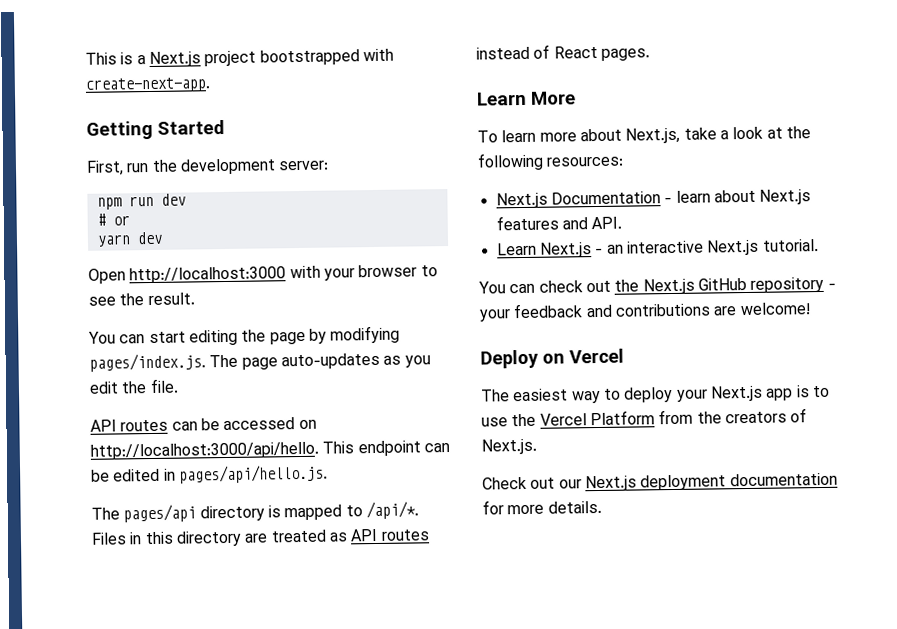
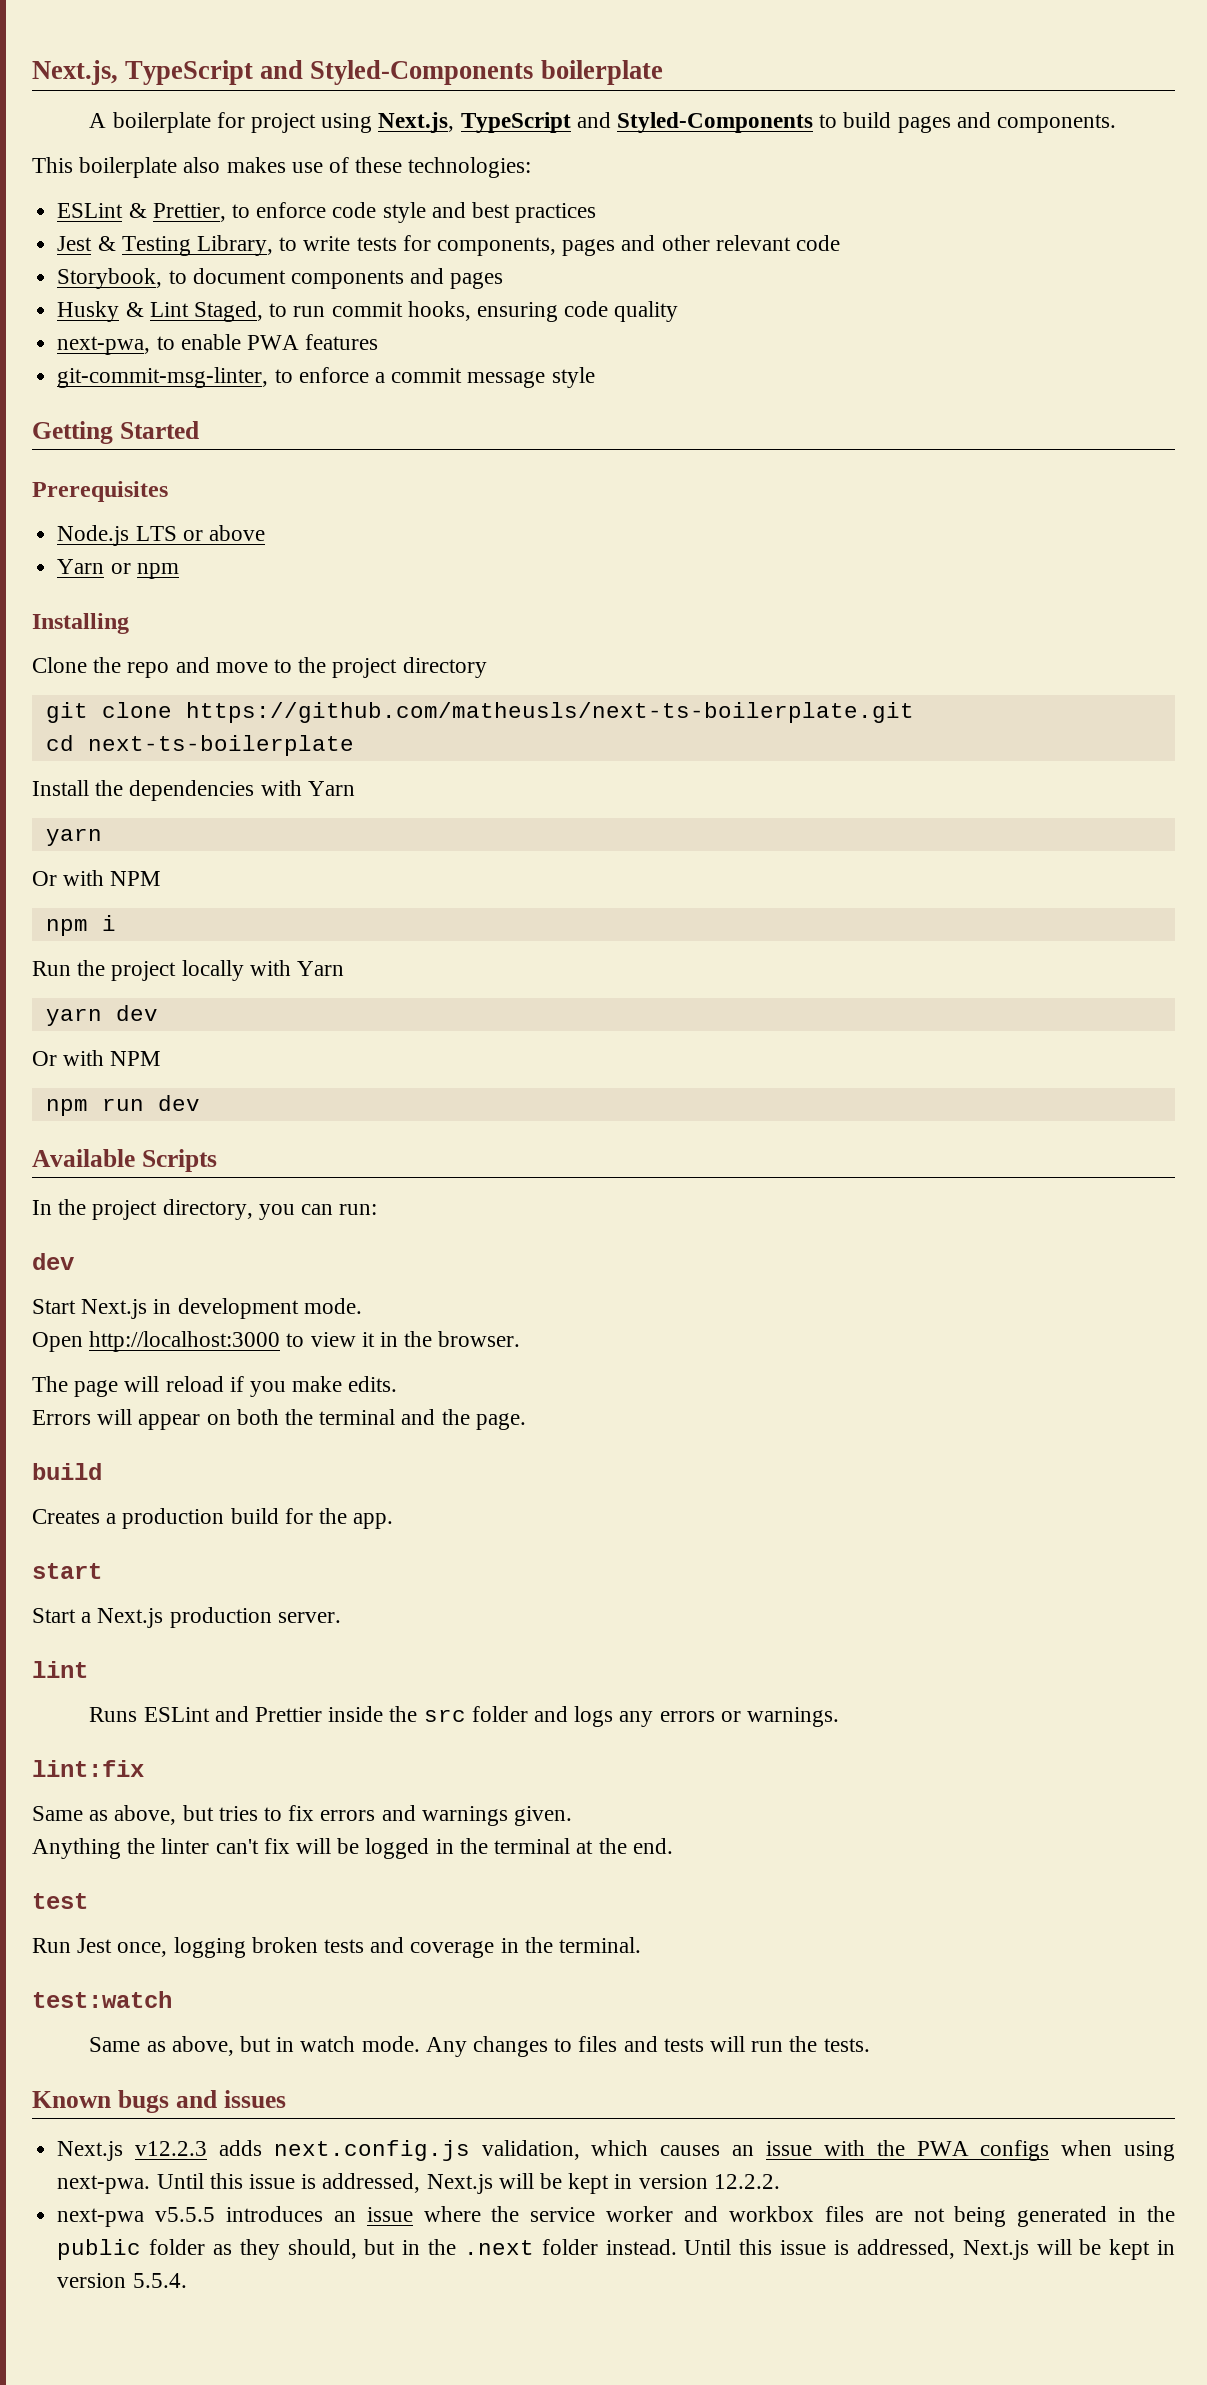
[85,48,394,68] [85,77,210,93] [86,119,225,140] [86,158,330,176] [96,193,186,210] [96,213,130,226] [96,231,163,247] [88,264,438,284] [88,292,195,306] [88,325,401,346] [89,352,431,372] [89,378,179,394] [90,417,317,432] [90,440,450,460] [91,464,328,484] [91,501,419,523] [91,528,430,547] [476,44,650,61] [477,91,576,106] [477,126,811,144] [477,152,625,171] [495,189,812,209] [495,215,623,231] [496,239,819,258] [478,276,836,295] [479,302,811,322] [480,348,624,369] [481,385,830,404] [481,408,808,427] [481,438,537,455] [482,472,838,492] [482,500,602,515] This is a Next.js project bootstrapped with create-next-app. // Getting Started // First, run the development server: // npm run dev // # or // yarn dev // Open http://localhost:3000 with your browser to see the result. // You can start editing the page by modifying pages/index.js. The page auto-updates as you edit the file. // API routes can be accessed on http://localhost:3000/api/hello. This endpoint can be edited in pages/api/hello.js. // The pages/api directory is mapped to /api/*. Files in this directory are treated as API routes instead of React pages. // Learn More // To learn more about Next.js, take a look at the following resources: // Next.js Documentation - learn about Next.js features and API. // Learn Next.js - an interactive Next.js tutorial. // You can check out the Next.js GitHub repository - your feedback and contributions are welcome! // Deploy on Vercel // The easiest way to deploy your Next.js app is to use the Vercel Platform from the creators of Next.js. // Check out our Next.js deployment documentation for more details. -> [32,60,663,85] [89,112,1117,133] [32,157,532,178] [57,202,597,223] [57,235,841,256] [57,268,504,289] [57,301,679,322] [57,334,379,355] [57,367,595,388] [32,421,199,444] [32,481,168,502] [57,525,265,546] [57,559,179,579] [32,613,129,634] [32,657,487,678] [45,702,914,723] [45,735,354,756] [32,780,355,801] [45,828,102,846] [32,870,161,886] [45,915,116,936] [32,960,345,981] [45,1005,158,1026] [32,1050,161,1066] [45,1095,200,1116] [32,1149,217,1172] [32,1199,378,1220] [32,1253,74,1270] [32,1298,362,1319] [32,1331,521,1352] [32,1376,398,1397] [32,1409,526,1430] [32,1463,102,1480] [32,1508,394,1529] [32,1563,102,1579] [32,1607,341,1628] [32,1661,88,1678] [89,1706,840,1727] [32,1760,144,1777] [32,1805,573,1826] [32,1838,673,1859] [32,1893,88,1909] [32,1937,642,1958] [32,1991,172,2008] [89,2036,870,2057] [32,2090,286,2113] [57,2140,1175,2161] [57,2173,780,2194] [57,2206,1175,2227] [57,2239,1176,2260] [57,2273,187,2288] Next.js, TypeScript and Styled-Components boilerplate // A boilerplate for project using Next.js, TypeScript and Styled-Components to build pages and components. // This boilerplate also makes use of these technologies: // ESLint & Prettier, to enforce code style and best practices // Jest & Testing Library, to write tests for components, pages and other relevant code // Storybook, to document components and pages // Husky & Lint Staged, to run commit hooks, ensuring code quality // next-pwa, to enable PWA features // git-commit-msg-linter, to enforce a commit message style // Getting Started // Prerequisites // Node.js LTS or above // Yarn or npm // Installing // Clone the repo and move to the project directory // git clone https://github.com/matheusls/next-ts-boilerplate.git // cd next-ts-boilerplate // Install the dependencies with Yarn // yarn // Or with NPM // npm i // Run the project locally with Yarn // yarn dev // Or with NPM // npm run dev // Available Scripts // In the project directory, you can run: // dev // Start Next.js in development mode. // Open http://localhost:3000 to view it in the browser. // The page will reload if you make edits. // Errors will appear on both the terminal and the page. // build // Creates a production build for the app. // start // Start a Next.js production server. // lint // Runs ESLint and Prettier inside the src folder and logs any errors or warnings. // lint:fix // Same as above, but tries to fix errors and warnings given. // Anything the linter can't fix will be logged in the terminal at the end. // test // Run Jest once, logging broken tests and coverage in the terminal. // test:watch // Same as above, but in watch mode. Any changes to files and tests will run the tests. // Known bugs and issues // Next.js v12.2.3 adds next.config.js validation, which causes an issue with the PWA configs when using next-pwa. Until this issue is addressed, Next.js will be kept in version 12.2.2. // next-pwa v5.5.5 introduces an issue where the service worker and workbox files are not being generated in the public folder as they should, but in the .next folder instead. Until this issue is addressed, Next.js will be kept in version 5.5.4.

